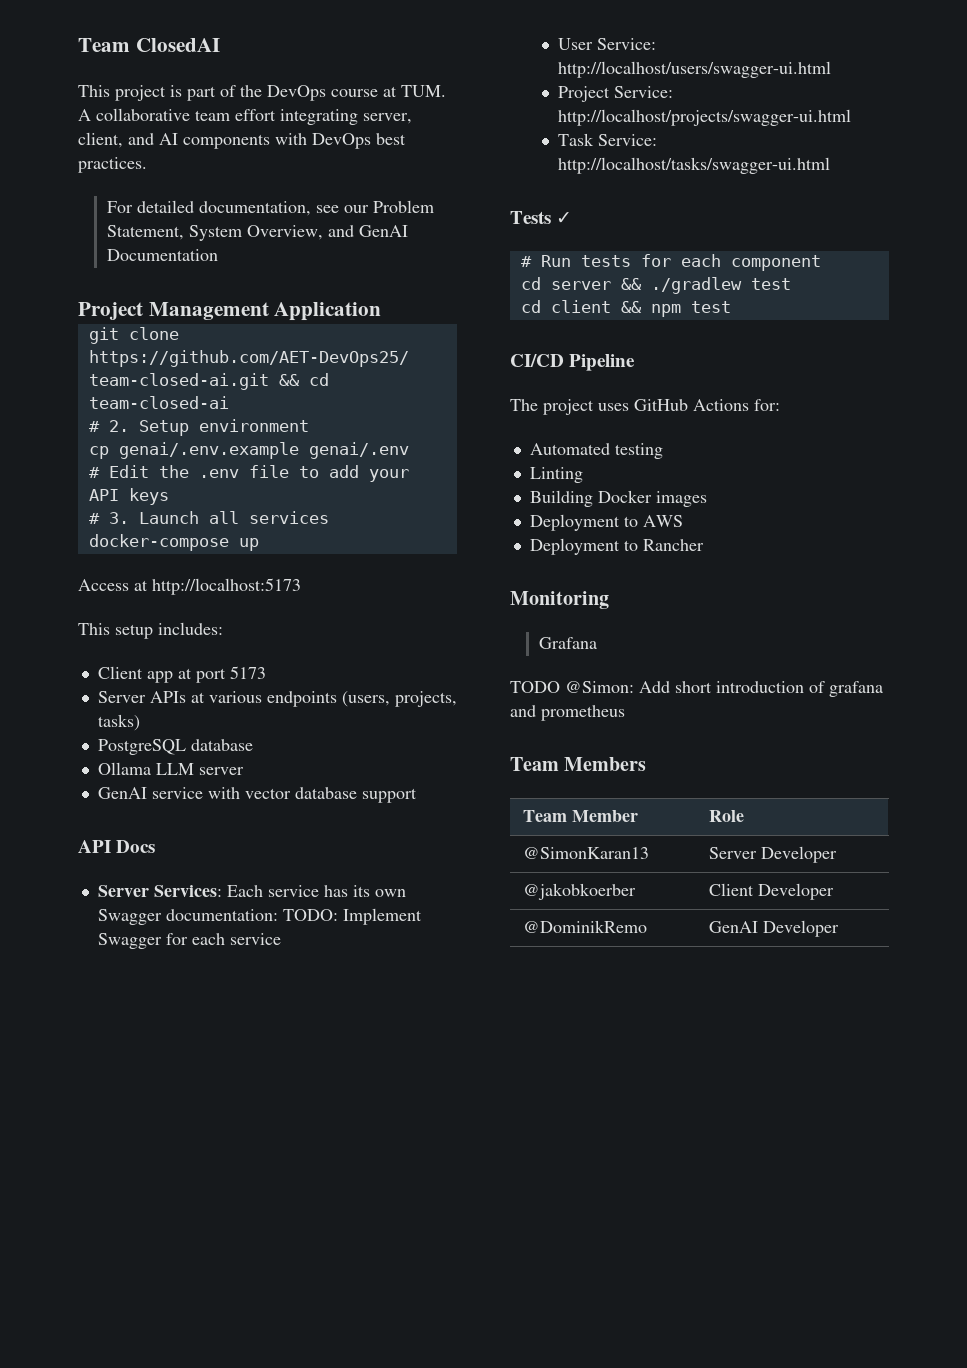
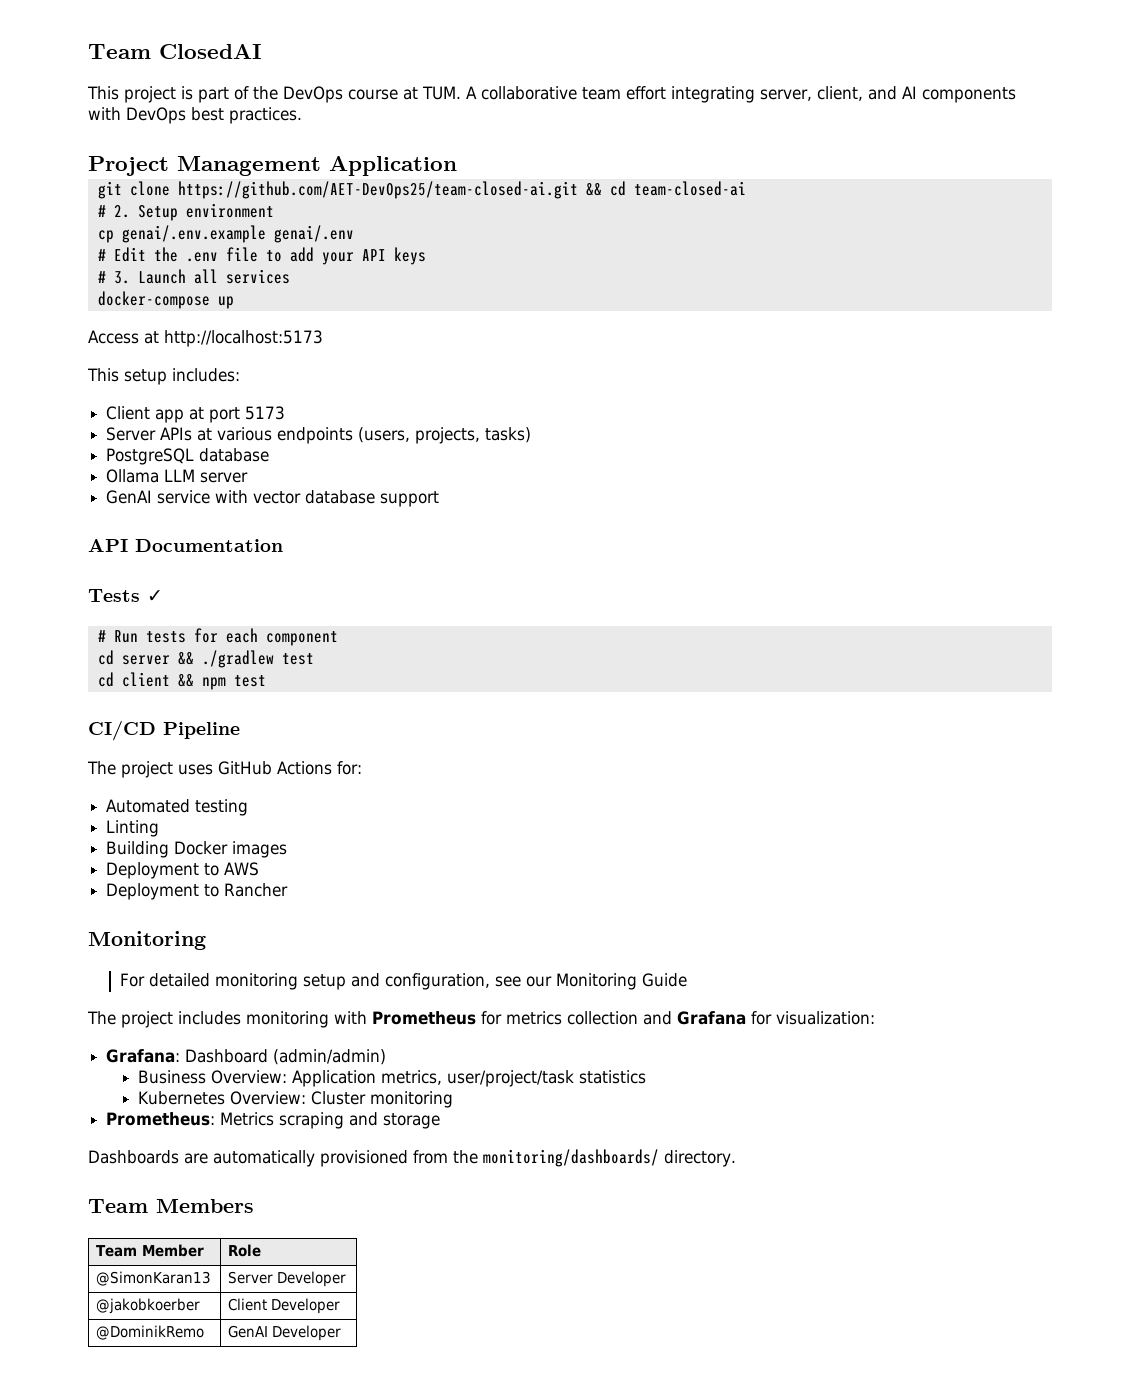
[106,200,434,216] [106,225,408,241] [106,249,218,261] // For detailed documentation, see our Problem Statement, System Overview, and GenAI Documentation -> (302, 115) none
[116,840,156,853] [97,885,406,897] [97,908,422,925] [97,933,281,949] [558,38,657,50] [558,61,832,78] [558,86,674,102] [558,109,852,126] [558,133,658,146] [558,157,831,174] Docs // Server Services: Each service has its own Swagger documentation: TODO: Implement Swagger for each service // User Service: http://localhost/users/swagger-ui.html // Project Service: http://localhost/projects/swagger-ui.html // Task Service: http://localhost/tasks/swagger-ui.html -> [135,539,283,552] Documentation
[538,637,597,649] [510,681,883,697] [510,705,625,721] Grafana // TODO @Simon: Add short introduction of grafana and prometheus -> [120,973,688,990] [87,1011,875,1028] [106,1049,387,1065] [138,1070,647,1087] [138,1091,454,1108] [106,1112,441,1129] [88,1149,736,1167] For detailed monitoring setup and configuration, see our Monitoring Guide // The project includes monitoring with Prometheus for metrics collection and Grafana for visualization: // Grafana: Dashboard (admin/admin) // Business Overview: Application metrics, user/project/task statistics // Kubernetes Overview: Cluster monitoring // Prometheus: Metrics scraping and storage // Dashboards are automatically provisioned from the monitoring/dashboards/ directory.

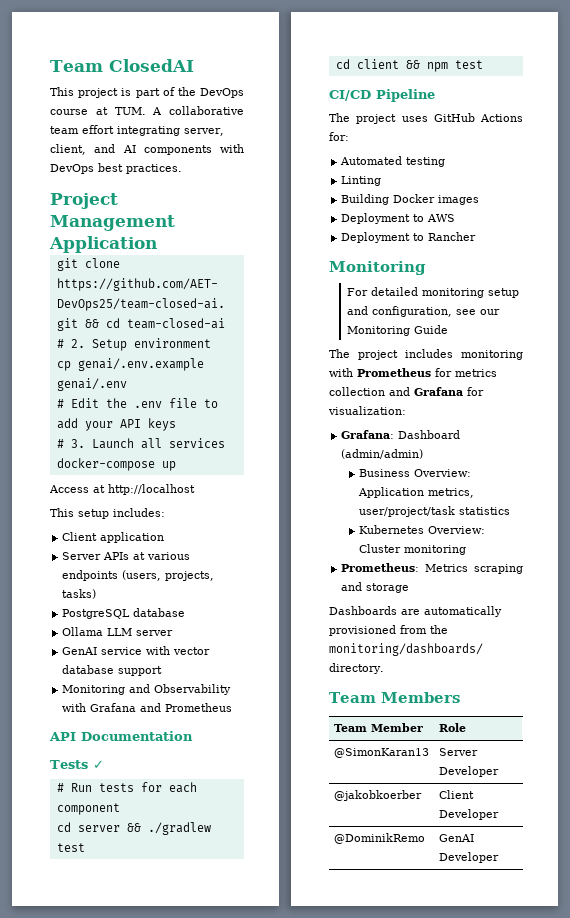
[164,330,323,347] http://localhost:5173 -> [108,484,195,495] http://localhost
[155,406,286,423] app at port 5173 -> [100,532,165,543] application
(440, 499) none -> [62,684,232,695] [62,703,233,712] // Monitoring and Observability with Grafana and Prometheus

